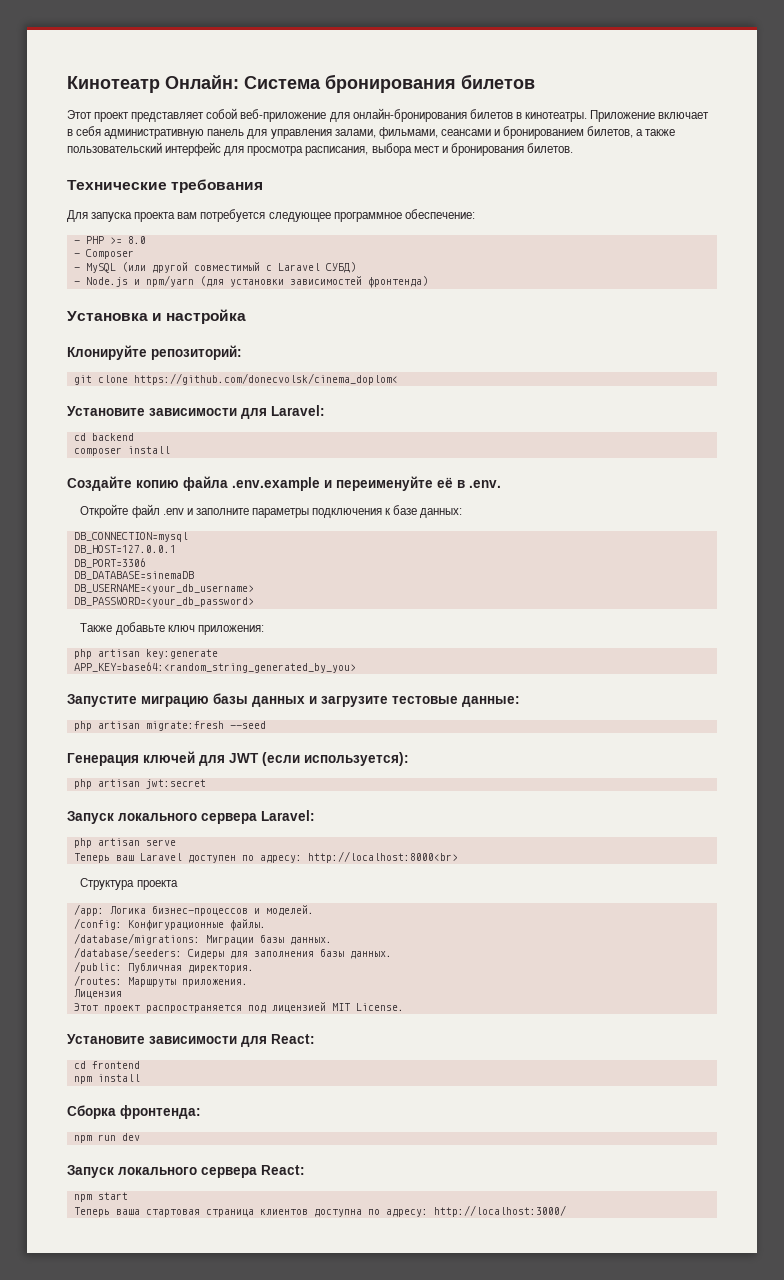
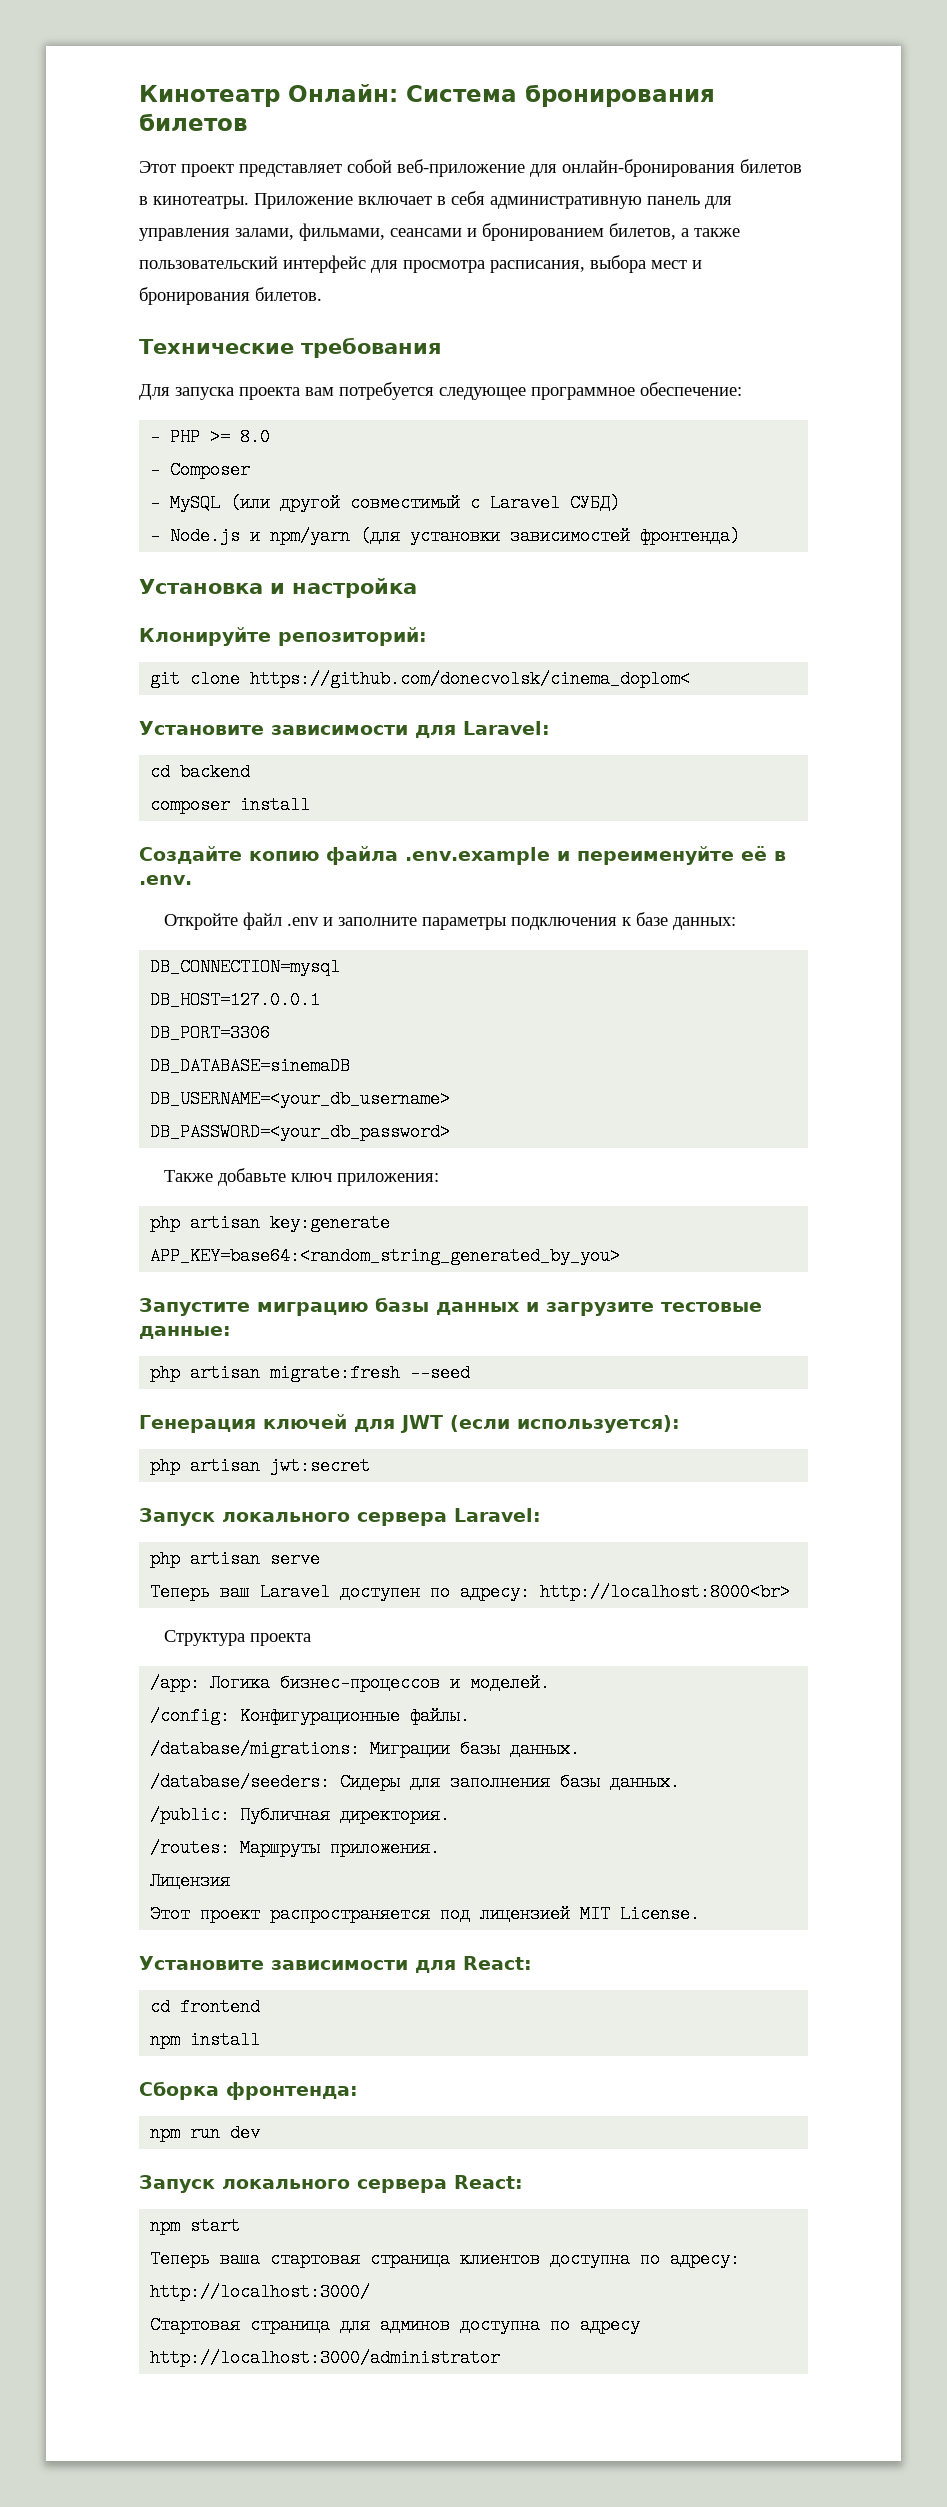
(566, 1211) none -> [150,2317,641,2334] [150,2349,501,2367] // Стартовая страница для админов доступна по адресу http://localhost:3000/administrator

